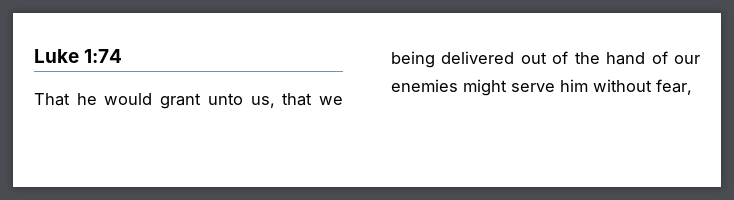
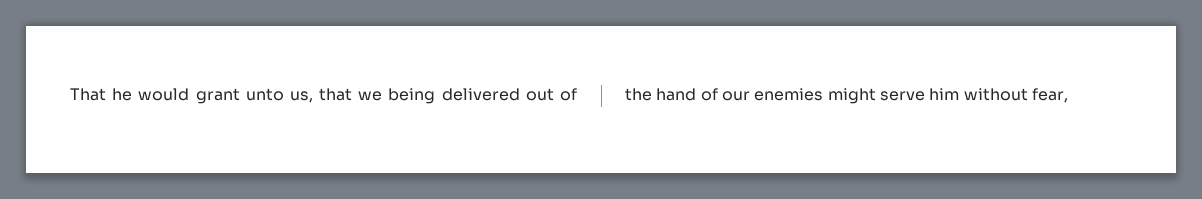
[34,49,123,63] Luke 1:74 // -> (70, 94) none

